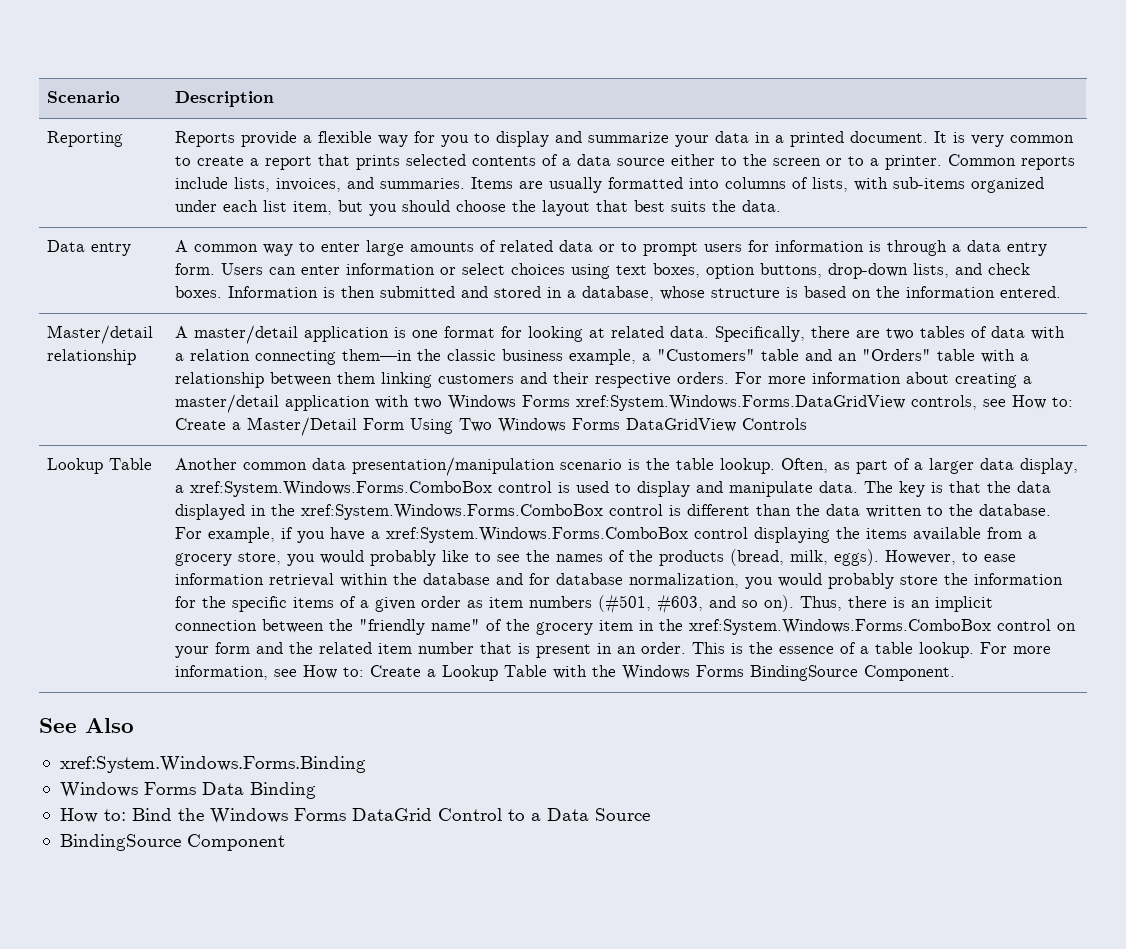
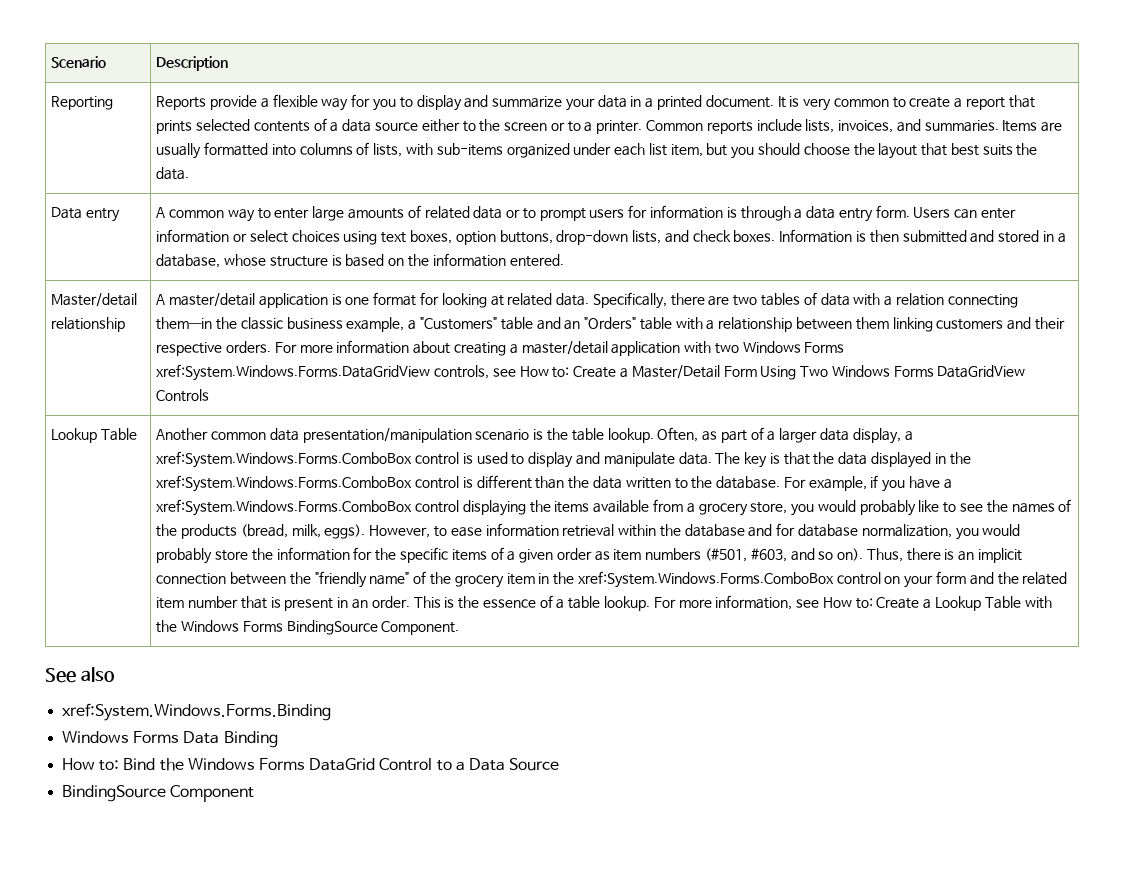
[85,718,134,733] Also -> [80,667,114,682] also

